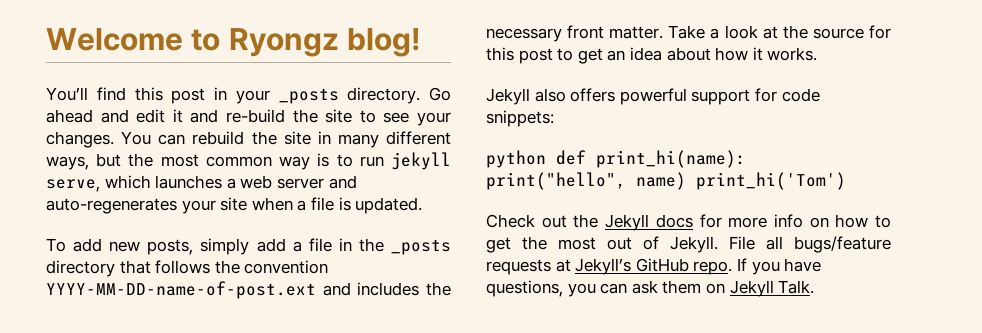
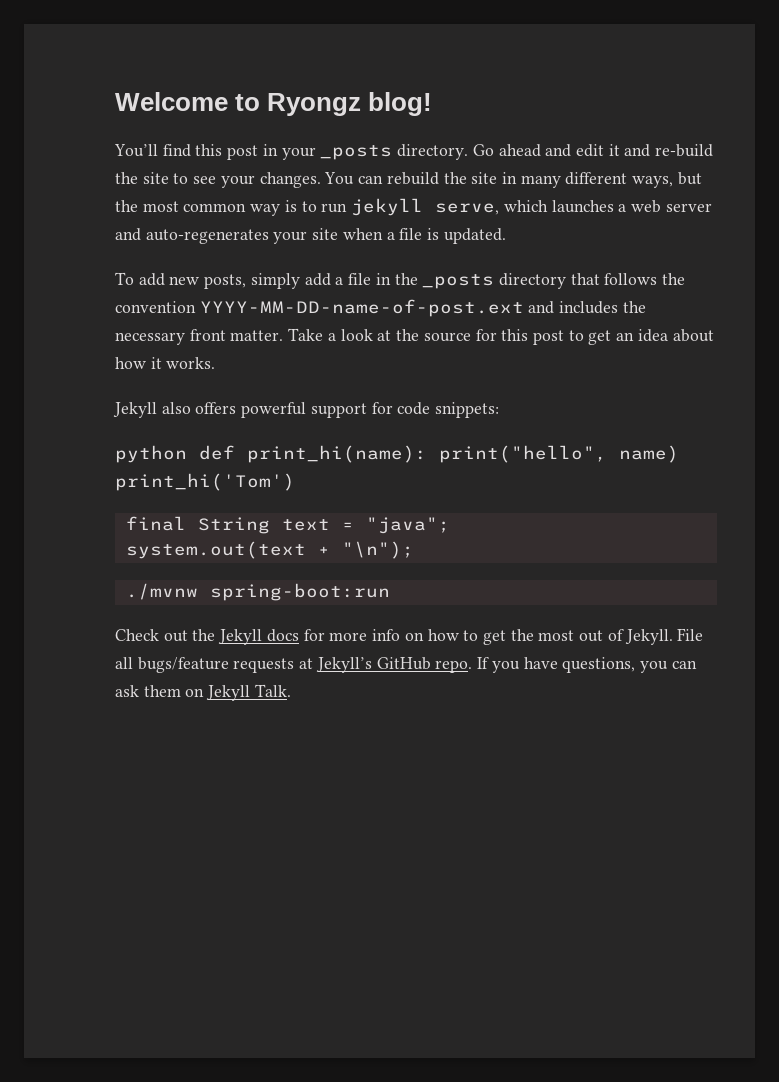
(846, 181) none -> [125,516,450,534] [125,541,414,559] [125,583,390,601] // final String text = "java"; // system.out(text + "\n"); // ./mvnw spring-boot:run

